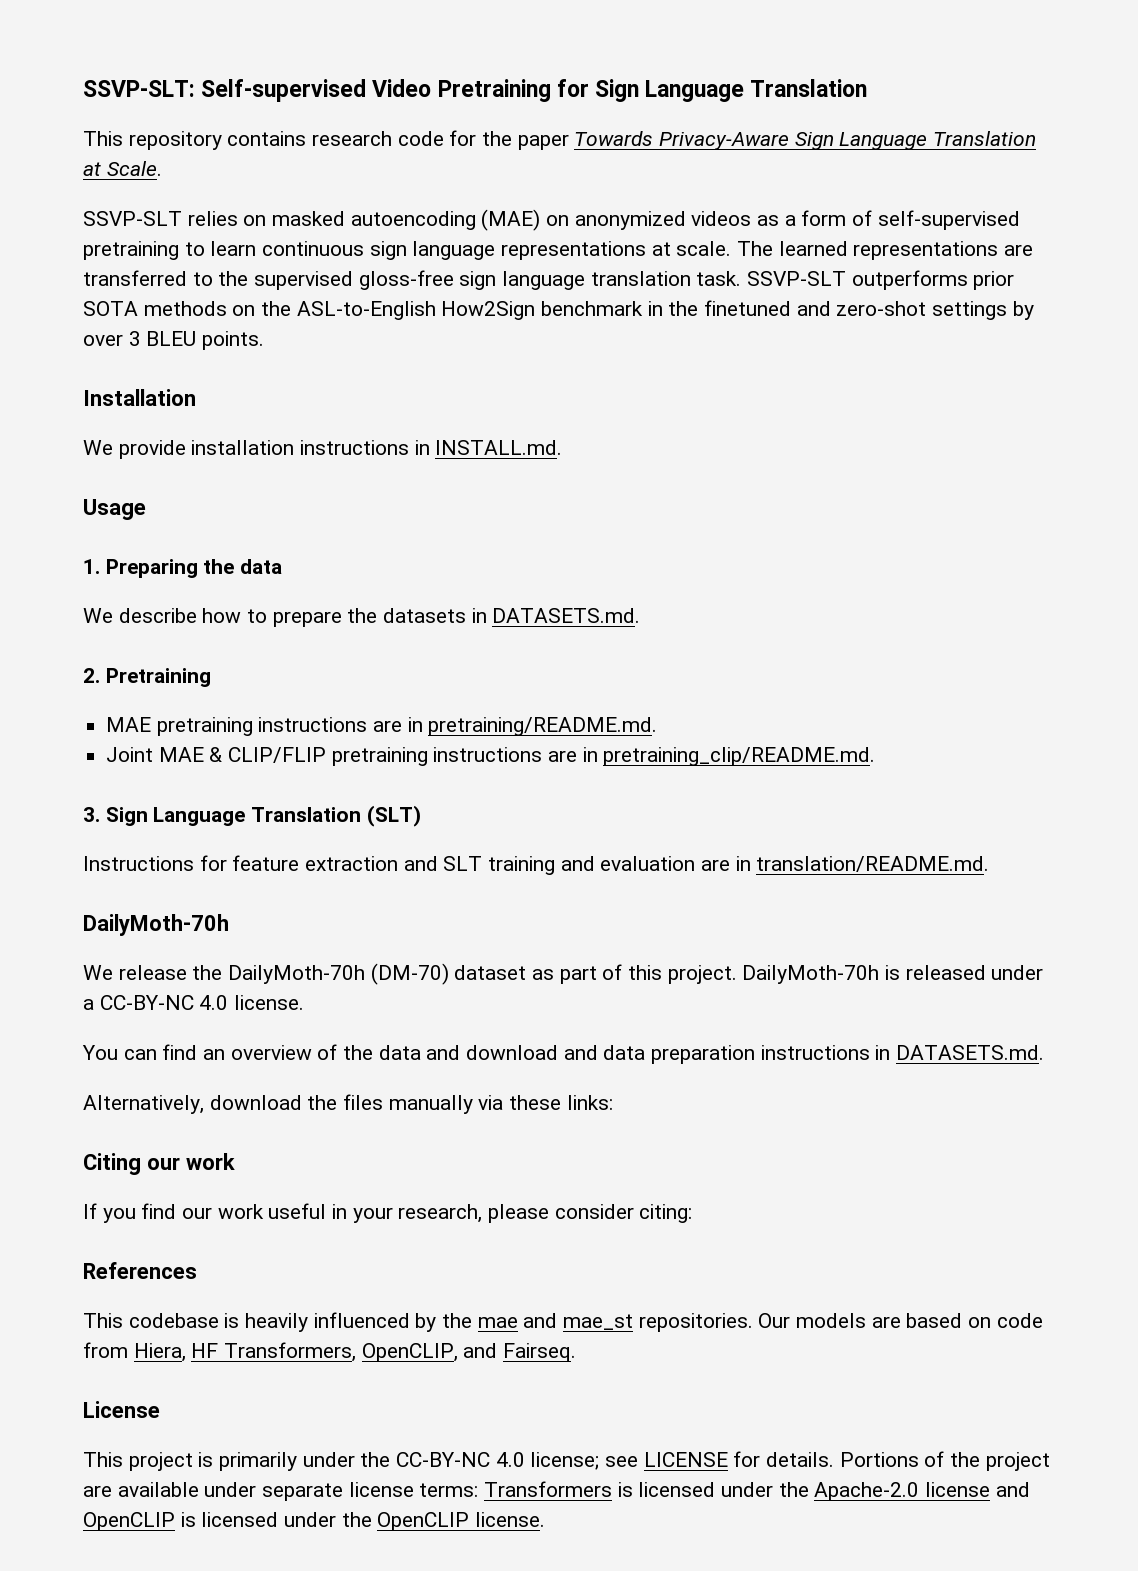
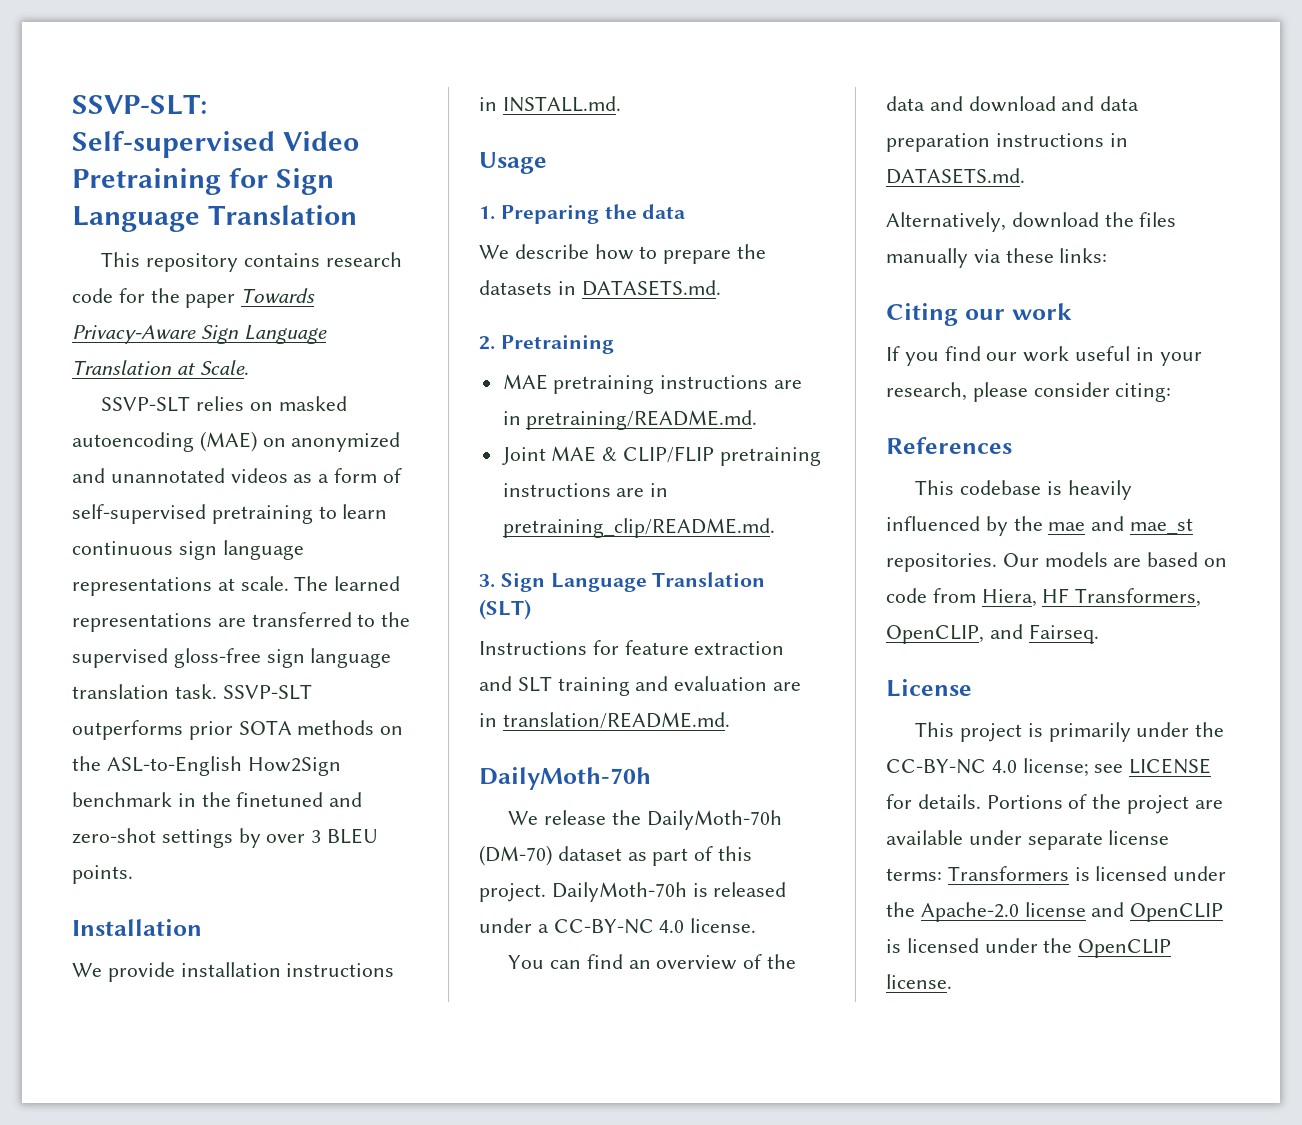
(686, 220) none -> [72,468,225,483] and unannotated

